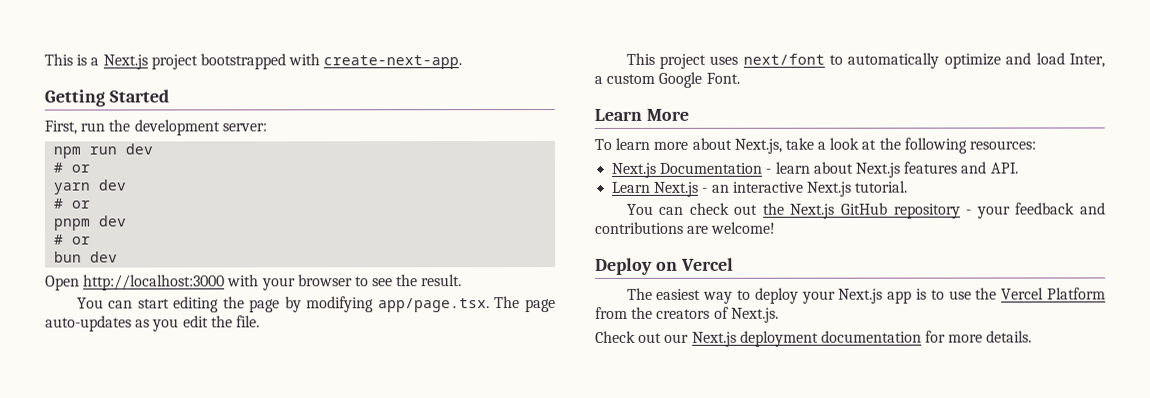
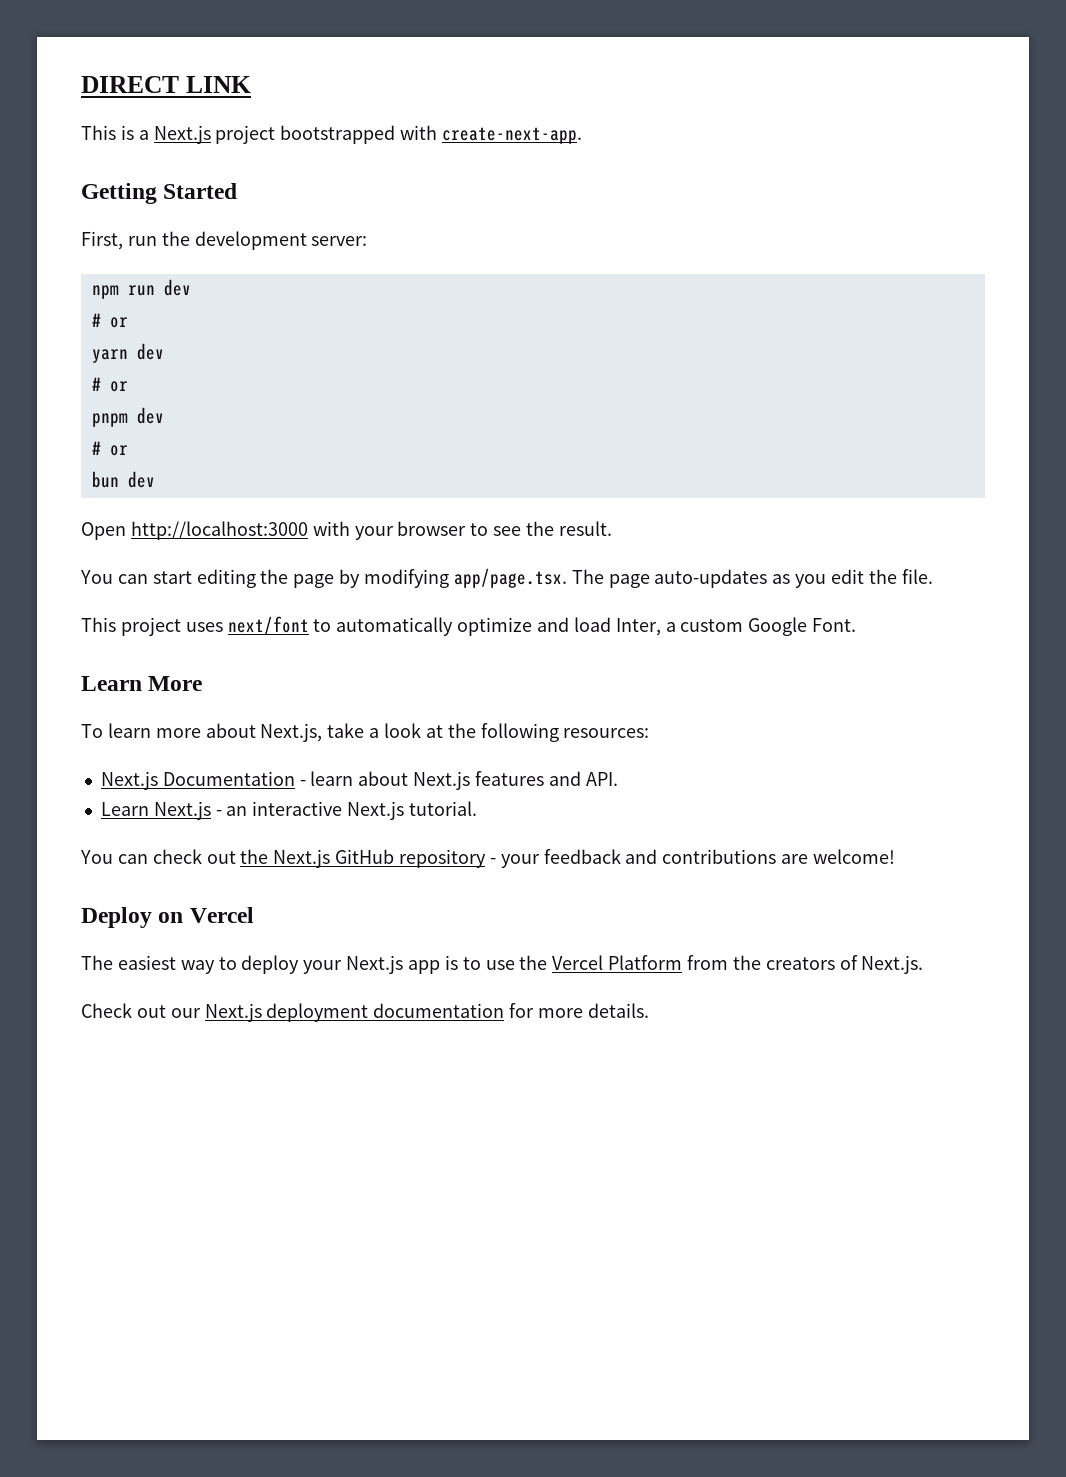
(44, 59) none -> [81,76,251,93] DIRECT LINK //

